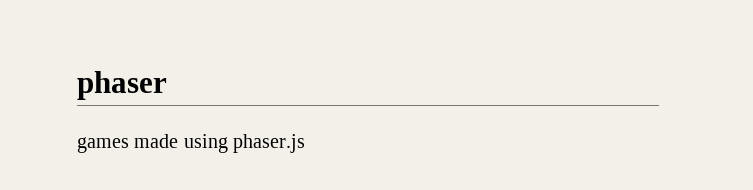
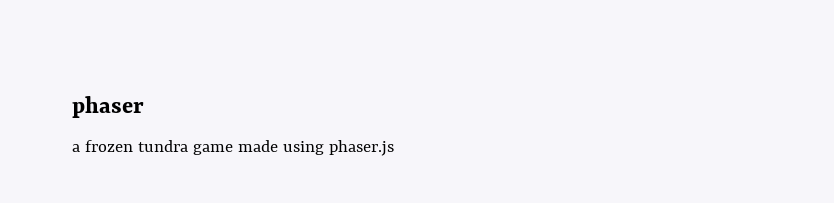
[77,137,129,153] games -> [72,140,233,155] a frozen tundra game

